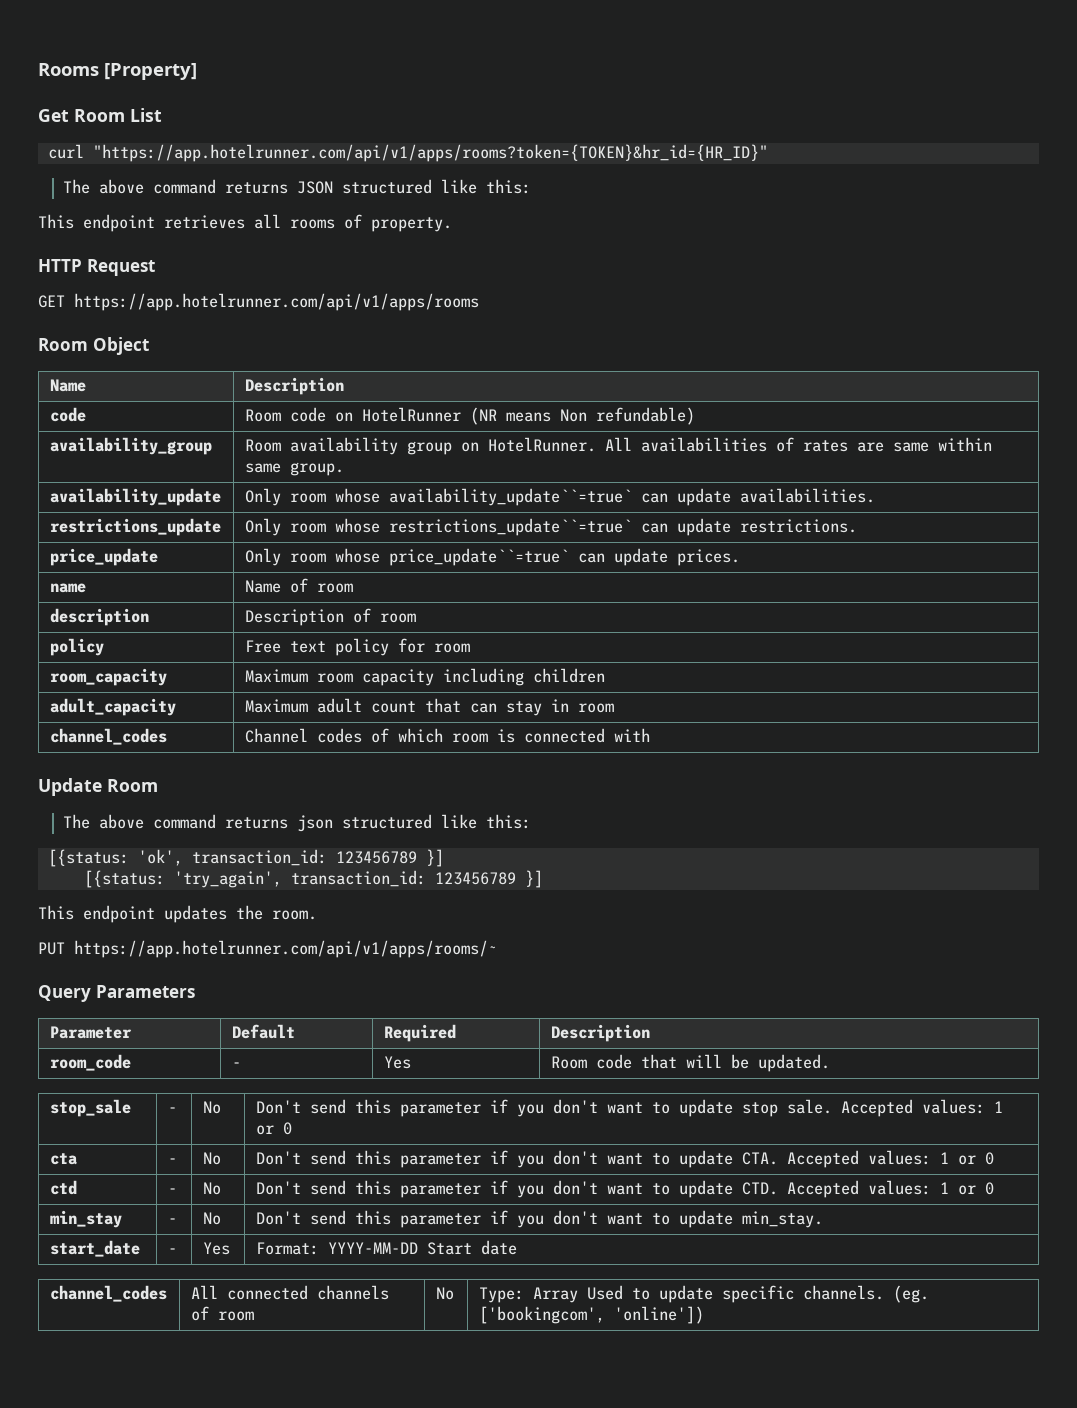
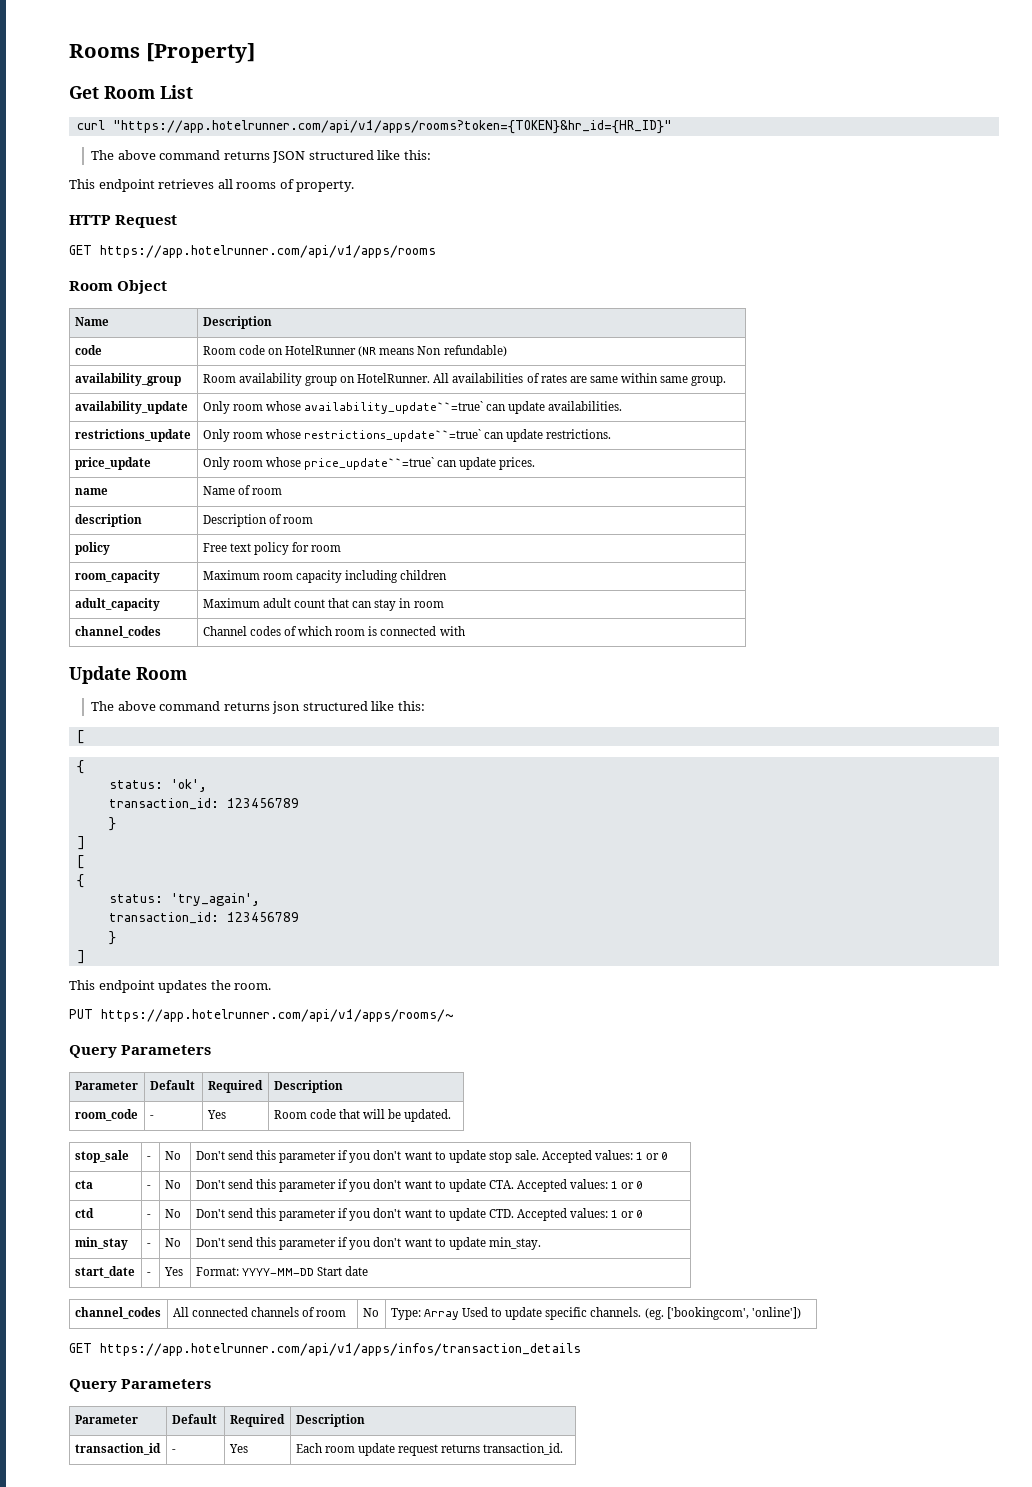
[47,849,129,867] [{status: -> [76,730,84,744] [76,760,84,774] [108,780,163,789] [ // { // status:
[191,849,444,867] [83,870,165,888] transaction_id: 123456789 }] // [{status: -> [108,798,299,810] [108,817,116,831] [76,836,85,850] [76,855,84,869] [76,874,84,888] [108,894,163,903] // transaction_id: 123456789 // } // ] // [ // { // status:
[290,870,543,888] transaction_id: 123456789 }] -> [108,912,299,924] [108,931,116,945] [76,950,85,964] // transaction_id: 123456789 // } // ]
(704, 1315) none -> [69,1343,581,1356] [69,1379,212,1392] [74,1415,138,1424] [171,1414,217,1424] [229,1414,285,1427] [295,1414,365,1427] [74,1443,161,1455] [171,1449,176,1453] [228,1444,248,1453] [295,1443,564,1456] // GET https://app.hotelrunner.com/api/v1/apps/infos/transaction_details // Query Parameters // Parameter | Default | Required | Description // transaction_id | - | Yes | Each room update request returns transaction_id.

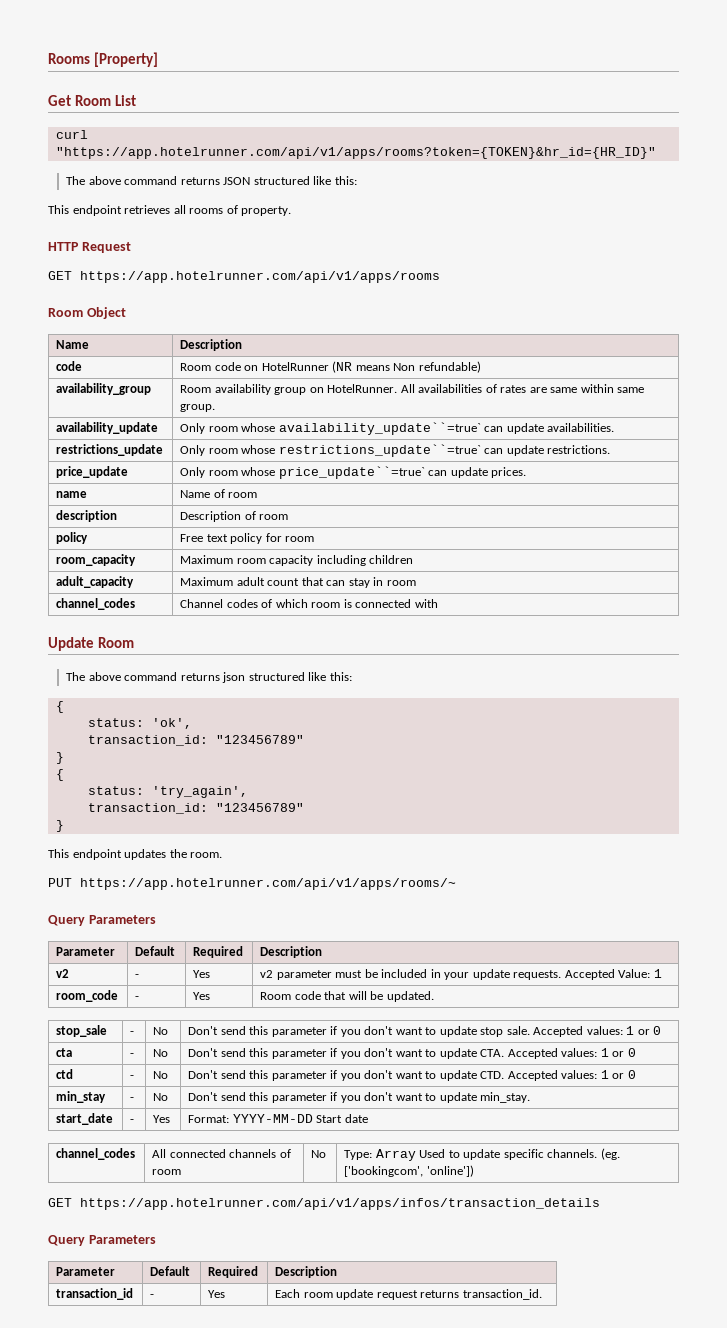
[76,730,84,744] // [ -> (352, 676) none
[226,798,299,808] [108,817,116,831] [76,836,85,850] [76,855,84,869] 123456789 // } // ] // [ -> [215,735,304,744] [55,752,64,764] "123456789" // }
[226,912,299,922] [108,931,116,945] [76,950,85,964] 123456789 // } // ] -> [215,803,304,812] [55,820,64,832] "123456789" // }
(343, 1086) none -> [56,969,70,978] [135,974,140,978] [193,970,211,978] [260,969,662,980] // v2 | - | Yes | v2 parameter must be included in your update requests. Accepted Value: 1

